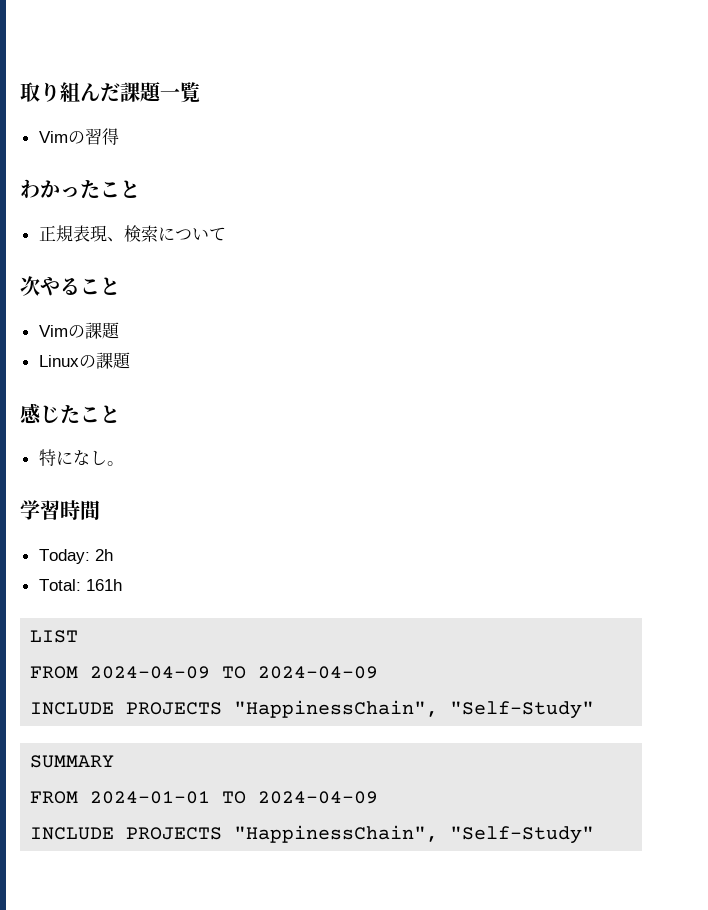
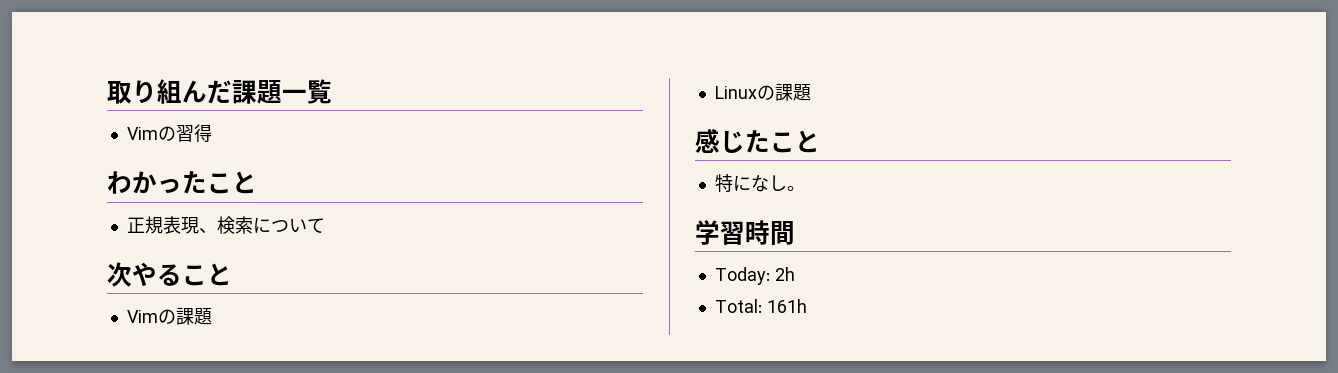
[30,630,79,643] [30,666,379,679] [30,700,595,719] [30,755,115,768] [30,791,379,804] [30,825,595,844] // LIST // FROM 2024-04-09 TO 2024-04-09 // INCLUDE PROJECTS "HappinessChain", "Self-Study" // SUMMARY // FROM 2024-01-01 TO 2024-04-09 // INCLUDE PROJECTS "HappinessChain", "Self-Study" -> (807, 306) none

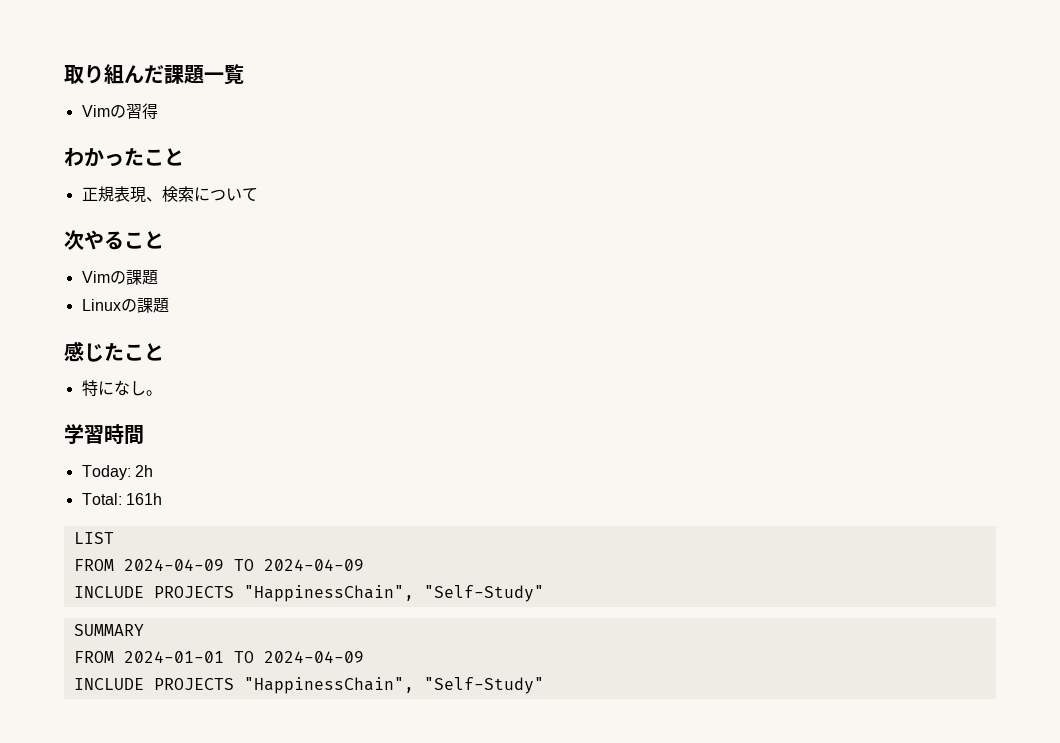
(807, 306) none -> [73,532,114,544] [73,559,364,571] [73,585,544,602] [73,624,144,636] [73,651,364,663] [73,677,544,694] // LIST // FROM 2024-04-09 TO 2024-04-09 // INCLUDE PROJECTS "HappinessChain", "Self-Study" // SUMMARY // FROM 2024-01-01 TO 2024-04-09 // INCLUDE PROJECTS "HappinessChain", "Self-Study"

